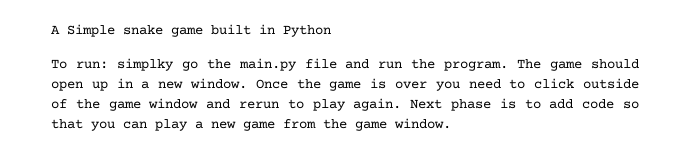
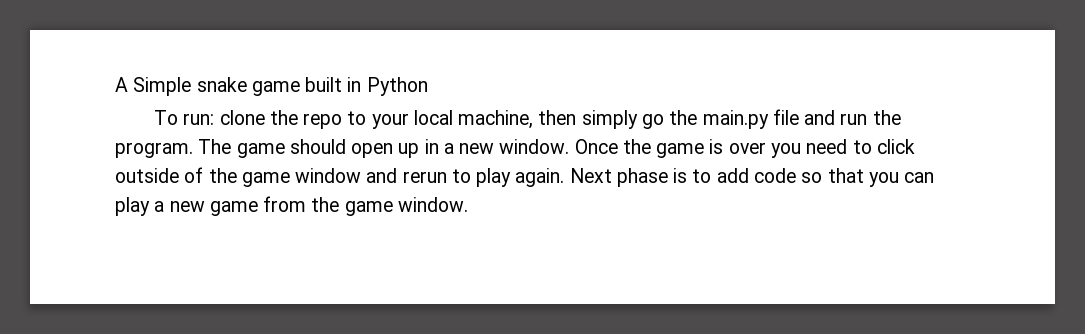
[116,58,174,71] simplky -> [219,110,638,129] clone the repo to your local machine, then simply

